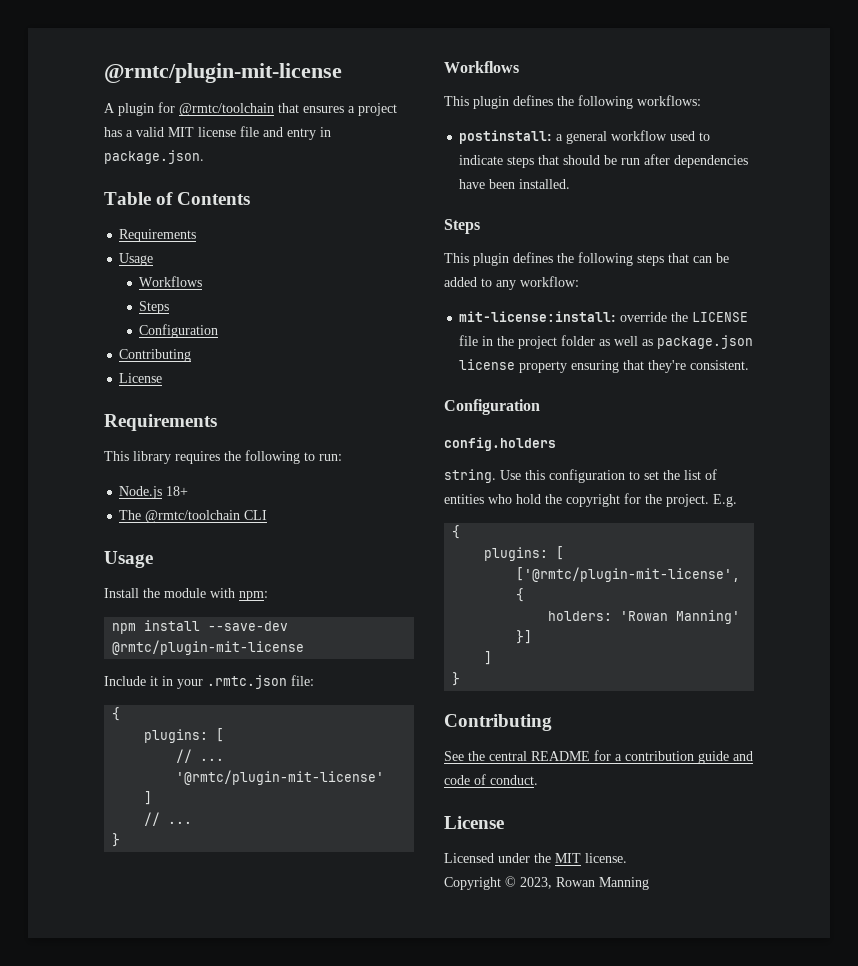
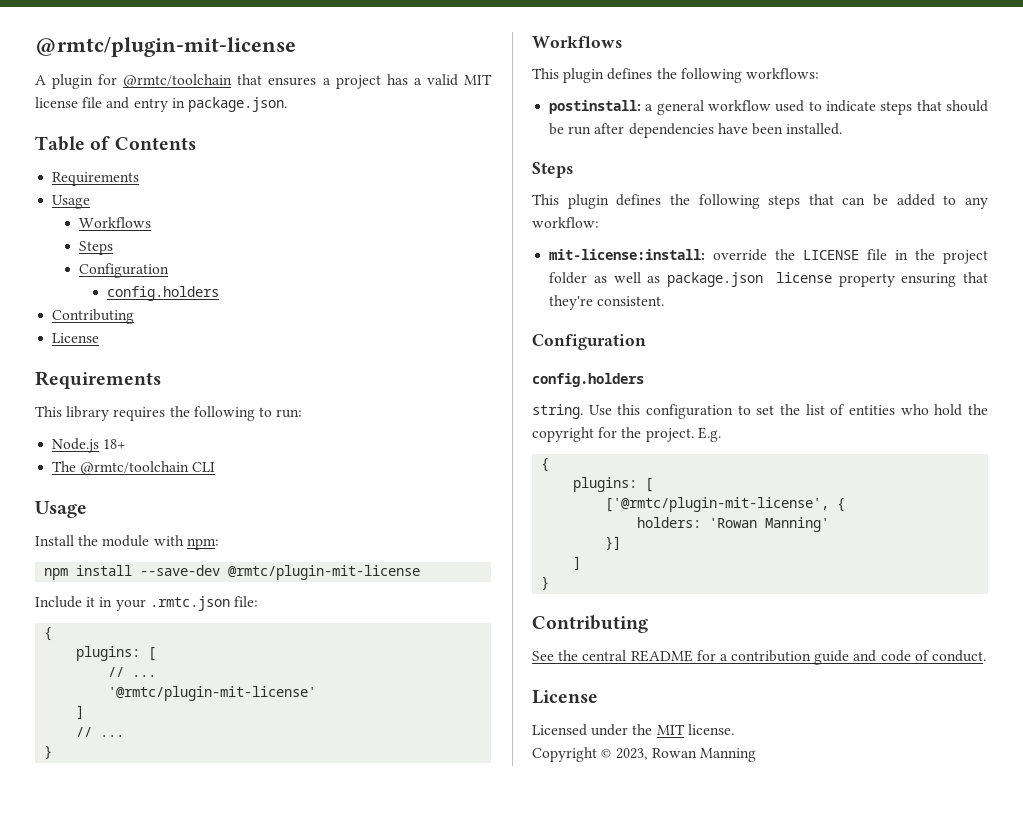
(219, 331) none -> [106,286,219,301] // config.holders

